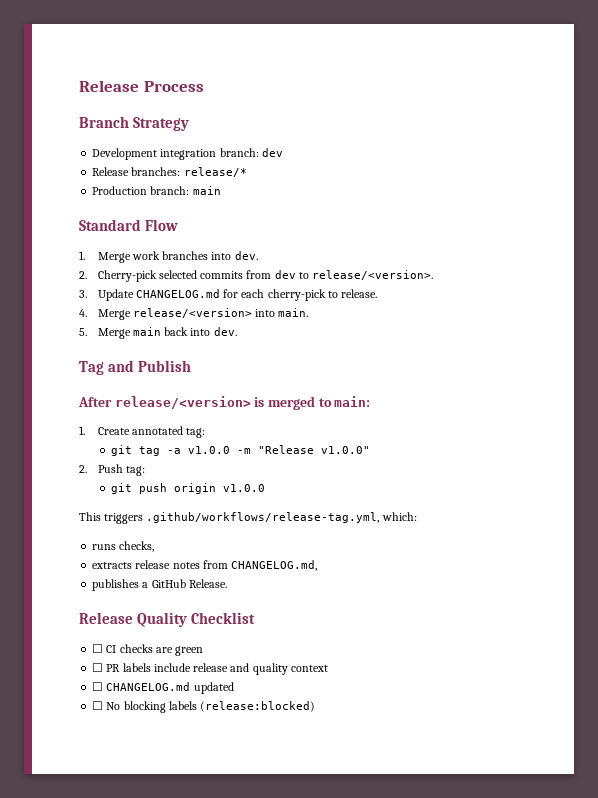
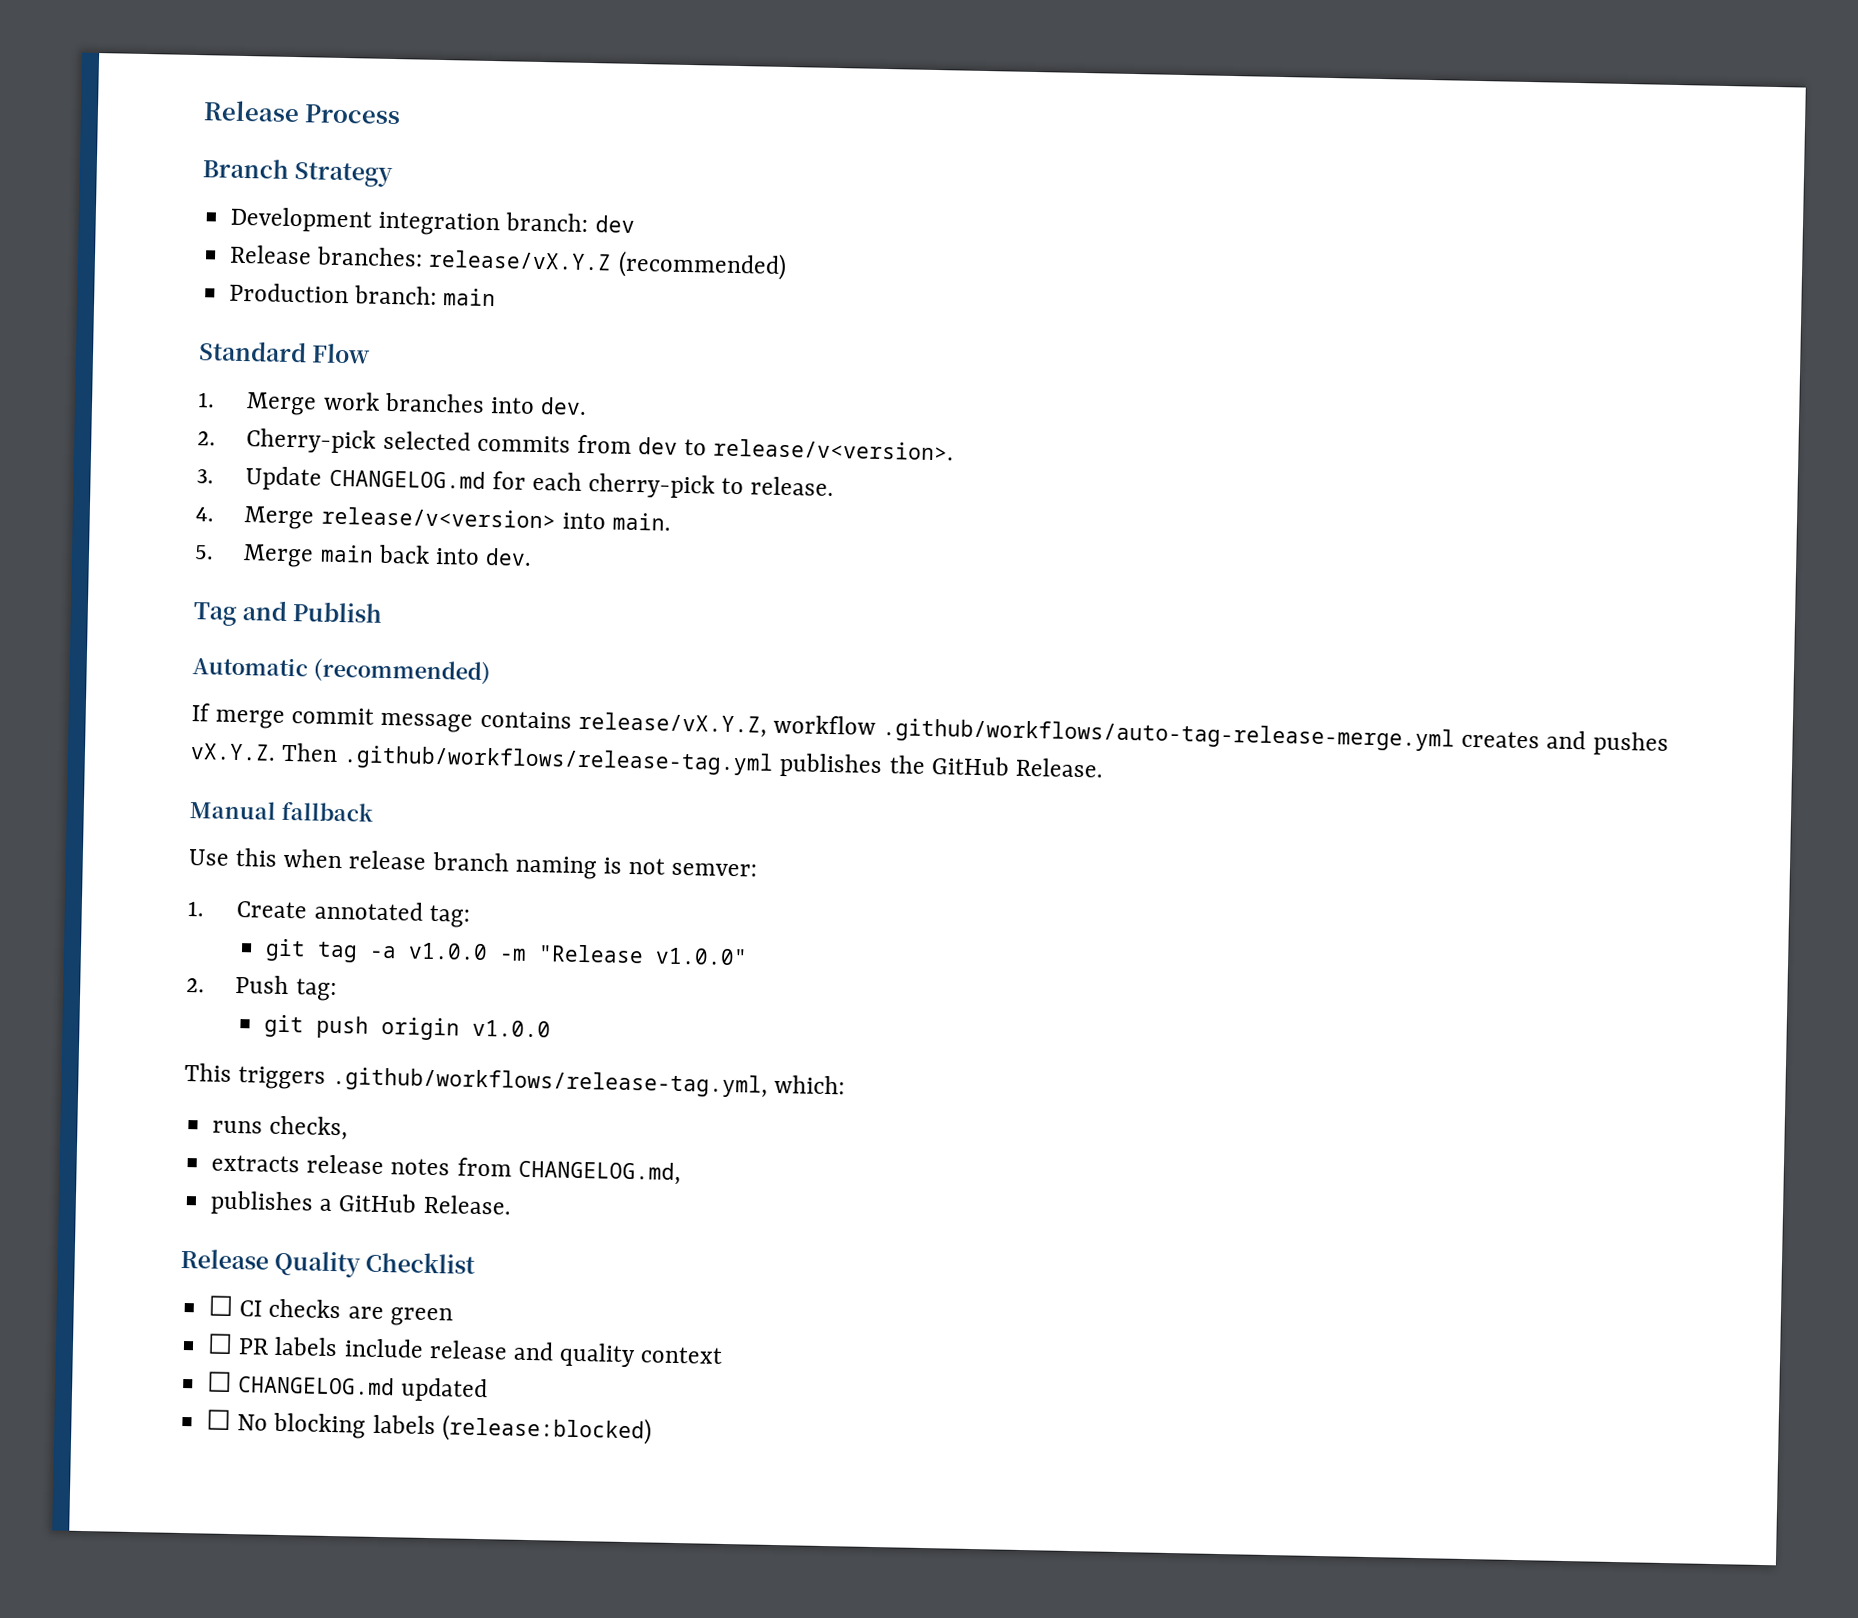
[183,167,247,177] release/* -> [428,249,787,280] release/vX.Y.Z (recommended)
[312,270,434,280] release/<version>. -> [713,438,955,461] release/v<version>.
[133,308,253,318] release/<version> -> [320,506,556,529] release/v<version>
[78,396,371,410] After release/<version> is merged to main: -> [192,656,491,686] [191,703,1669,756] [190,742,1104,779] [189,800,373,822] [188,847,758,880] Automatic (recommended) // If merge commit message contains release/vX.Y.Z, workflow .github/workflows/auto-tag-release-merge.yml creates and pushes vX.Y.Z. Then .github/workflows/release-tag.yml publishes the GitHub Release. // Manual fallback // Use this when release branch naming is not semver:

